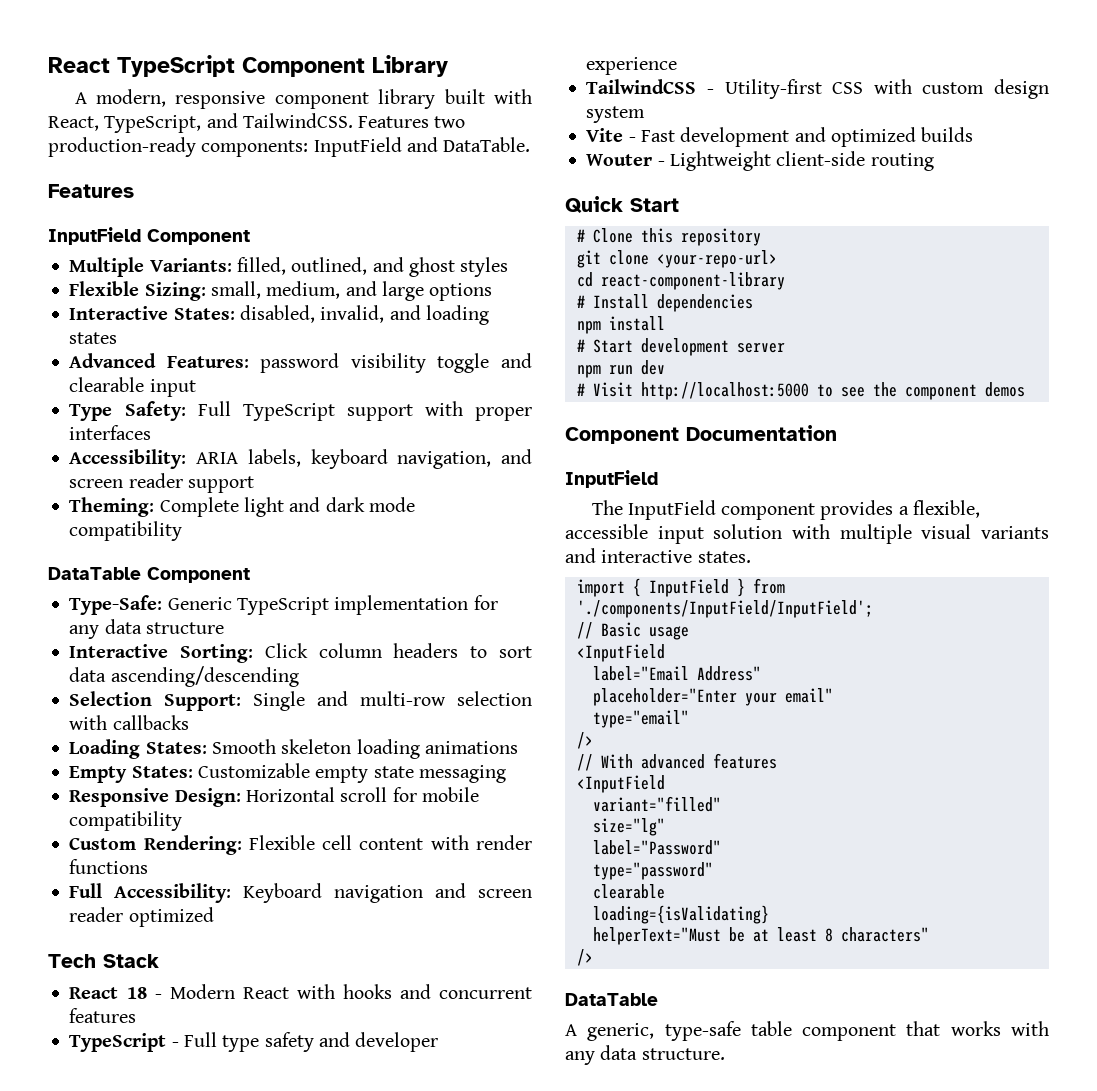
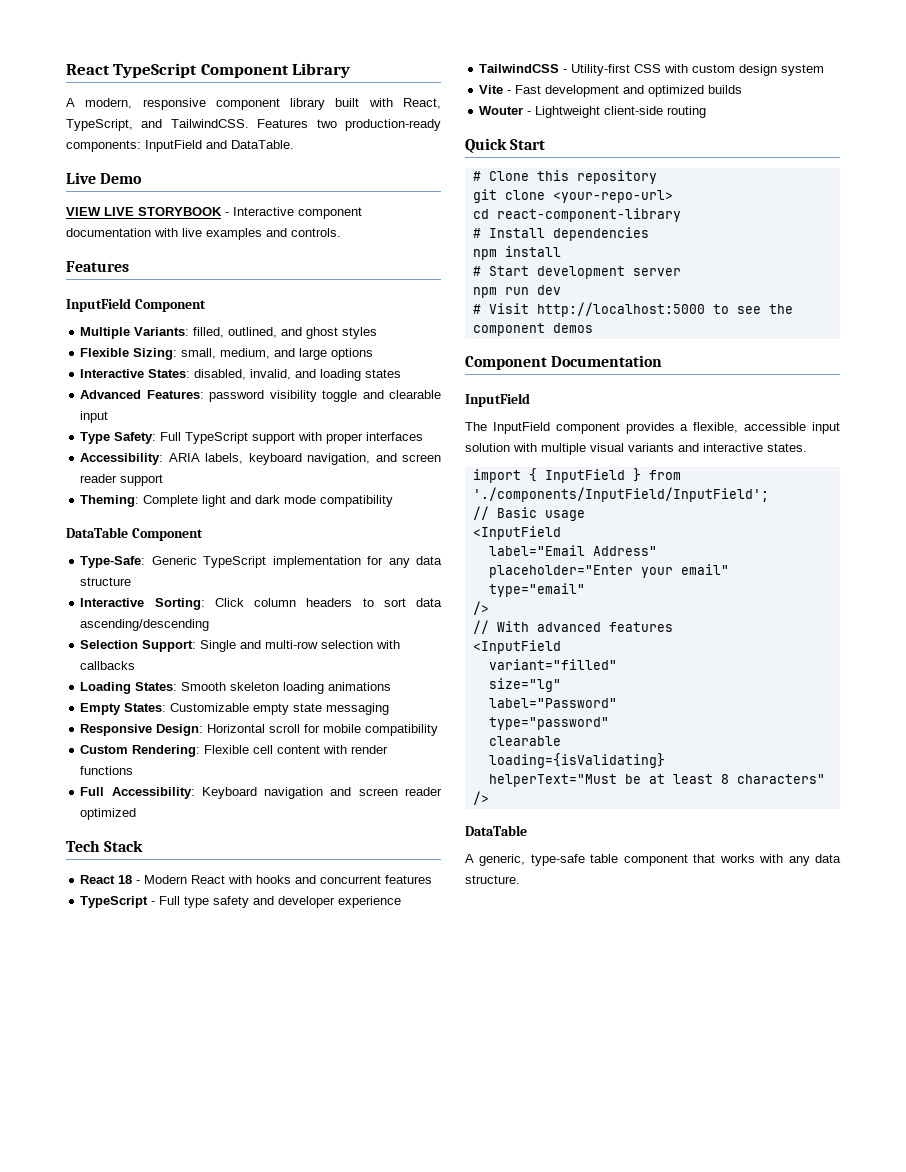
(531, 144) none -> [66,172,143,184] [66,207,362,219] [66,228,341,240] // Live Demo // VIEW LIVE STORYBOOK - Interactive component documentation with live examples and controls.

